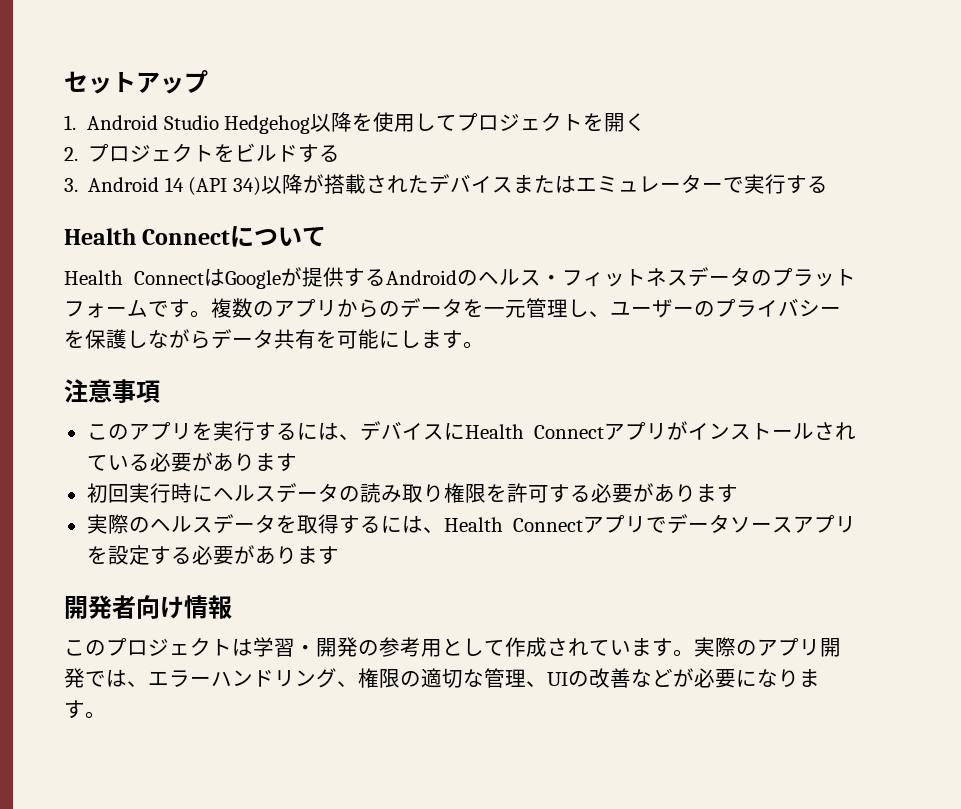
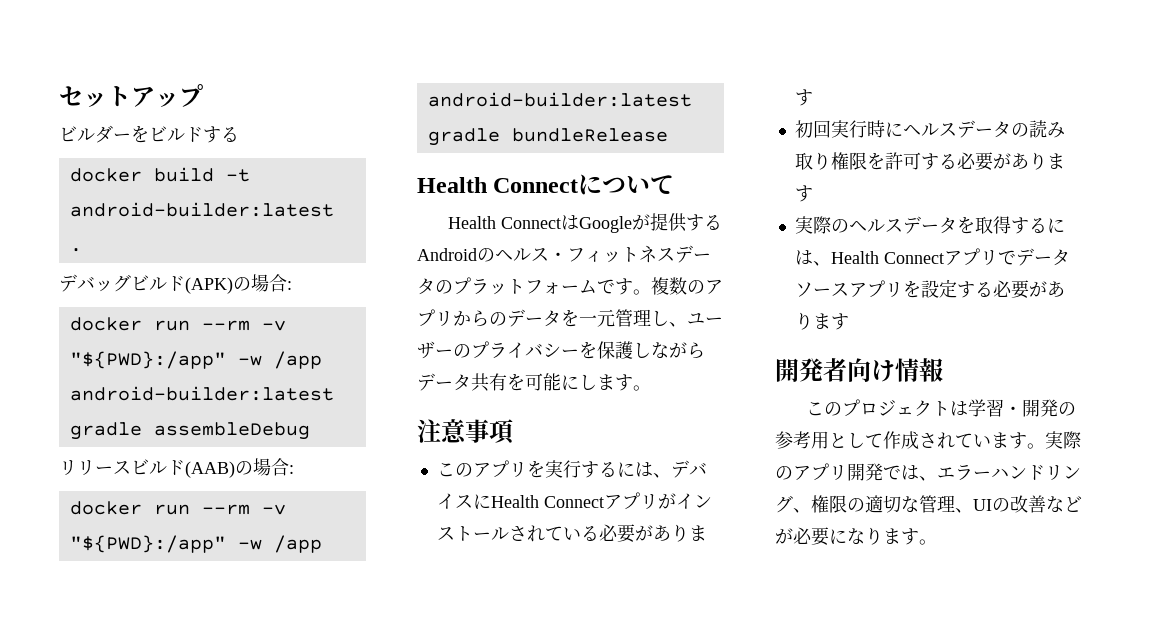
[64,112,647,134] [64,143,341,163] [64,174,828,196] 1. Android Studio Hedgehog以降を使用してプロジェクトを開く // 2.プロジェクトをビルドする // 3. Android 14 (API 34)以降が搭載されたデバイスまたはエミュレーターで実行する -> [59,125,239,143] [69,167,250,182] [69,202,334,217] [69,248,82,252] [59,274,292,294] [69,317,286,331] [69,351,322,369] [69,386,334,401] [69,422,310,440] [59,458,294,478] [69,501,286,515] [69,535,322,553] [427,92,692,107] [427,128,668,146] ビルダーをビルドする // docker build -t android-builder:latest . // デバッグビルド(APK)の場合: // docker run --rm -v "${PWD}:/app" -w /app android-builder:latest gradle assembleDebug // リリースビルド(AAB)の場合: // docker run --rm -v "${PWD}:/app" -w /app android-builder:latest gradle bundleRelease

